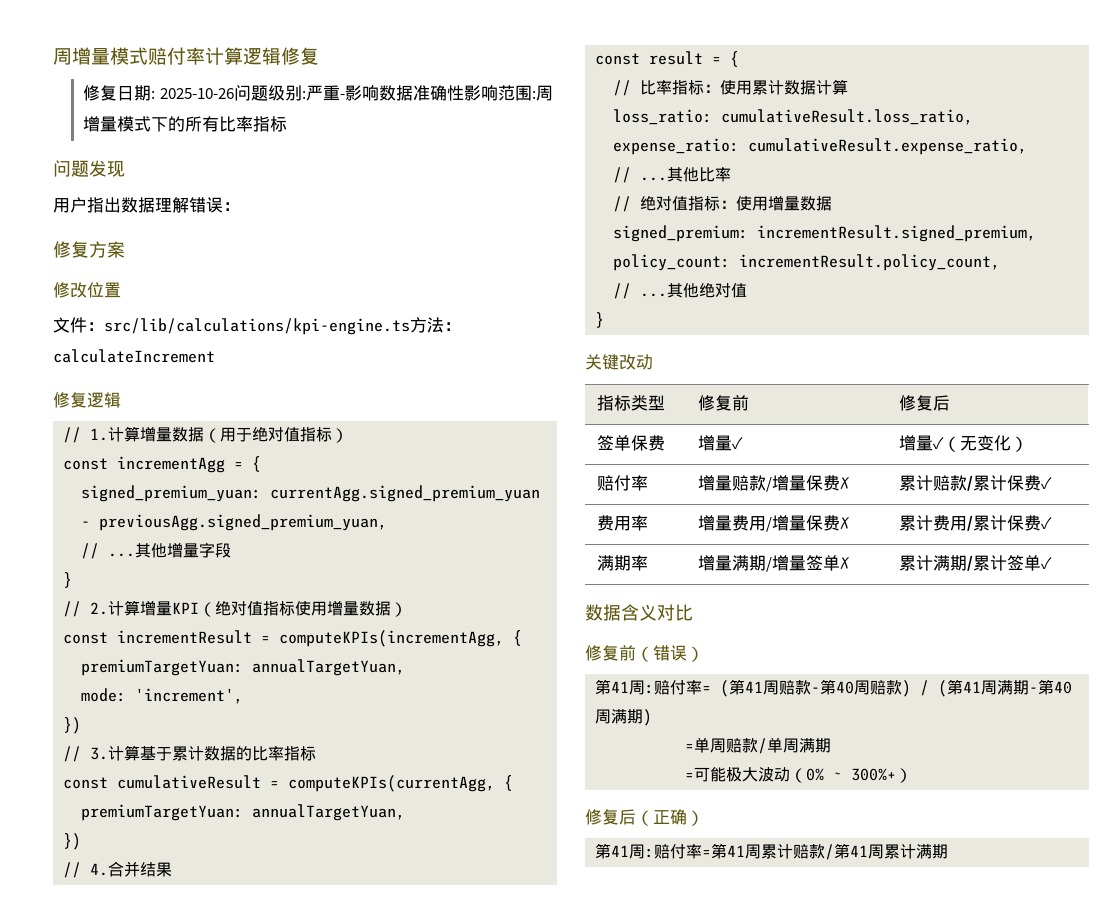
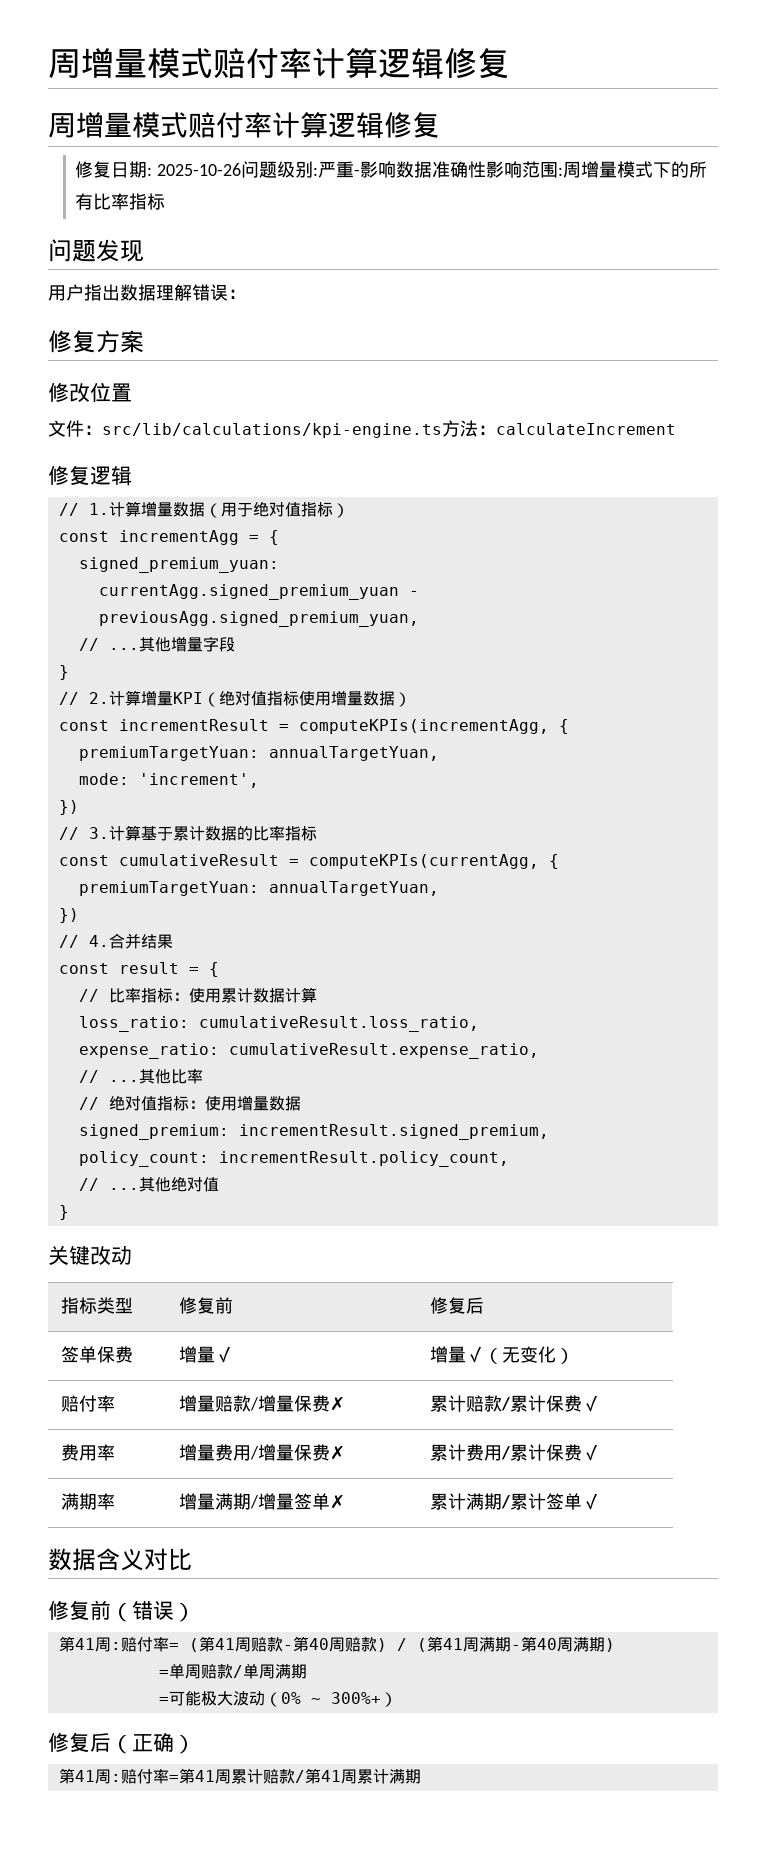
[53,47,319,66] 周增量模式赔付率计算逻辑修复 -> [48,48,510,79] [48,112,440,139] 周增量模式赔付率计算逻辑修复 // 周增量模式赔付率计算逻辑修复
(262, 493) none -> (279, 565) //

